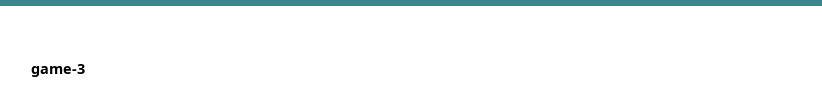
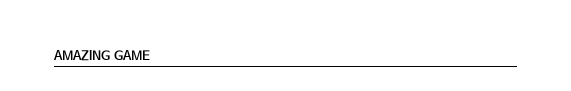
[31,64,85,77] game-3 -> [53,50,150,61] AMAZING GAME

